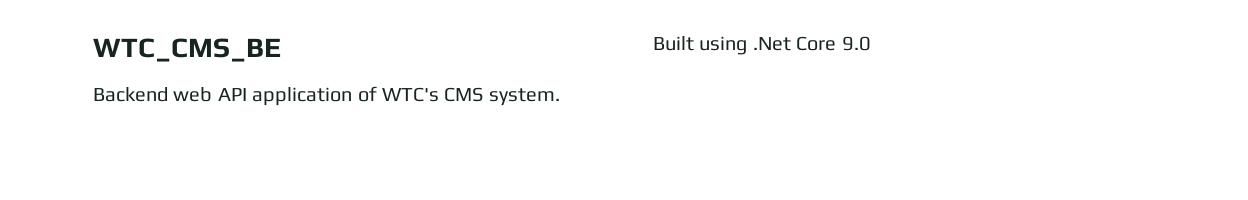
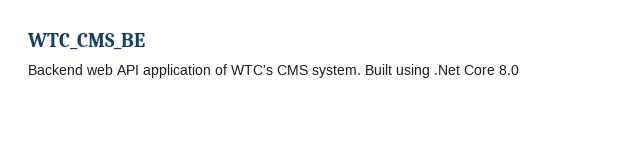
[841,36,871,51] 9.0 -> [499,65,519,75] 8.0

